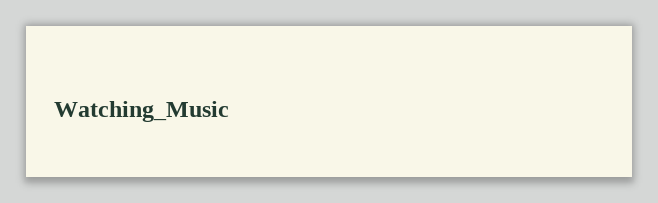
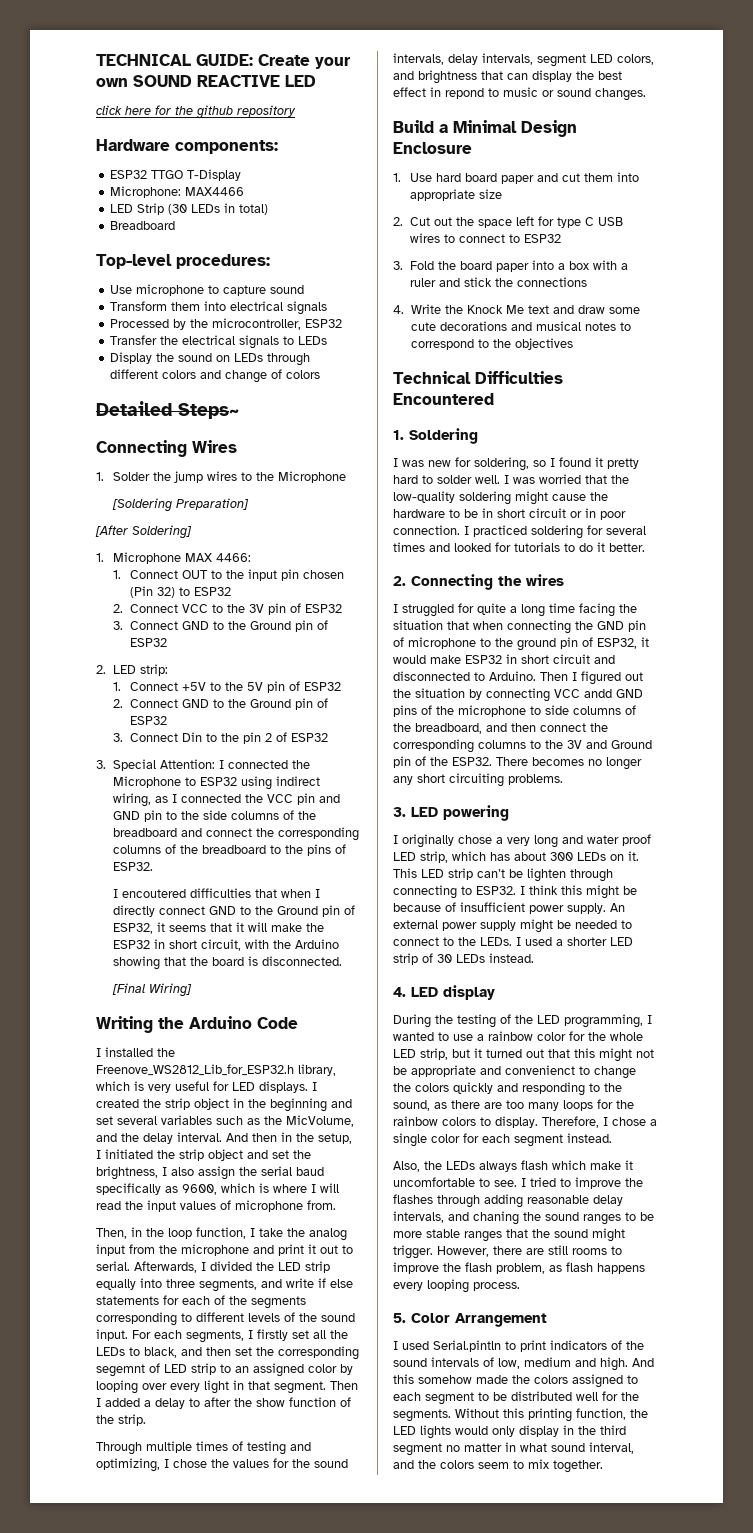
[54,101,229,122] Watching_Music -> [96,54,351,69] [96,75,316,87] [96,105,296,119] [96,139,278,154] [110,169,242,181] [110,186,245,198] [110,203,269,215] [110,221,176,230] [96,254,270,269] [110,284,305,296] [110,301,328,315] [110,318,343,330] [110,335,328,349] [110,352,311,366] [110,369,321,383] [96,401,239,419] [96,440,237,457] [96,471,347,483] [112,498,250,512] [95,525,192,539] [96,552,252,564] [113,569,345,581] [130,586,232,598] [113,603,343,615] [113,620,329,632] [130,638,168,647] [96,664,169,676] [113,681,342,693] [113,698,329,710] [130,716,168,725] [113,732,329,744] [96,759,311,771] [113,776,321,790] [113,793,341,807] [113,810,317,822] [113,827,360,841] [113,844,347,856] [113,862,154,871] [113,888,321,898] [113,905,356,917] [113,922,325,934] [113,939,340,951] [113,956,343,970] [112,983,193,997] [96,1016,298,1033] [96,1047,175,1057] [96,1064,336,1076] [96,1081,317,1093] [96,1098,352,1112] [96,1115,354,1127] [96,1132,352,1144] [96,1149,311,1161] [96,1166,324,1180] [96,1183,339,1195] [96,1200,336,1212] [96,1227,347,1241] [96,1244,353,1256] [96,1261,330,1273] [96,1278,353,1292] [96,1295,306,1309] [96,1312,355,1326] [96,1329,348,1343] [96,1346,359,1360] [96,1363,353,1377] [96,1380,358,1394] [96,1397,351,1409] [96,1414,146,1426] [96,1441,311,1455] [96,1458,348,1472] [393,53,654,67] [393,70,622,84] [393,87,646,101] [393,120,577,137] [393,142,472,154] [393,172,640,184] [410,189,503,201] [393,216,624,228] [410,233,562,243] [393,260,629,272] [410,277,588,287] [393,304,640,314] [410,321,631,331] [410,338,573,350] [393,371,563,384] [393,393,494,405] [393,428,478,444] [393,457,639,471] [393,474,629,484] [393,491,608,505] [393,508,626,520] [393,525,646,539] [393,542,645,552] [393,574,564,590] [393,603,637,617] [393,620,646,634] [393,637,649,651] [393,654,615,664] [393,671,643,685] [393,688,643,702] [393,705,636,717] [393,723,608,734] [393,739,652,753] [393,756,642,770] [393,773,563,787] [393,805,509,821] [393,834,651,848] [393,851,639,863] [393,868,613,882] [393,885,637,899] [393,902,625,914] [393,919,632,933] [393,937,633,946] [393,953,534,965] [393,985,495,1000] [393,1014,652,1028] [393,1031,643,1041] [393,1048,654,1062] [393,1065,636,1079] [393,1082,622,1096] [393,1099,634,1111] [393,1116,657,1128] [393,1133,612,1147] [393,1160,633,1172] [393,1177,643,1189] [393,1194,623,1208] [393,1211,654,1225] [393,1228,625,1242] [393,1245,622,1259] [393,1262,645,1274] [393,1279,520,1293] [393,1313,547,1327] [393,1340,644,1352] [393,1357,654,1371] [393,1374,638,1388] [393,1391,639,1405] [393,1408,648,1422] [393,1425,626,1439] [393,1442,634,1456] [393,1459,603,1473] TECHNICAL GUIDE: Create your own SOUND REACTIVE LED // click here for the github repository // Hardware components: // ESP32 TTGO T-Display // Microphone: MAX4466 // LED Strip (30 LEDs in total) // Breadboard // Top-level procedures: // Use microphone to capture sound // Transform them into electrical signals // Processed by the microcontroller, ESP32 // Transfer the electrical signals to LEDs // Display the sound on LEDs through different colors and change of colors // Detailed Steps~ // Connecting Wires // 1. Solder the jump wires to the Microphone // [Soldering Preparation] // [After Soldering] // 1. Microphone MAX 4466: // 1. Connect OUT to the input pin chosen (Pin 32) to ESP32 // 2. Connect VCC to the 3V pin of ESP32 // 3. Connect GND to the Ground pin of ESP32 // 2. LED strip: // 1. Connect +5V to the 5V pin of ESP32 // 2. Connect GND to the Ground pin of ESP32 // 3. Connect Din to the pin 2 of ESP32 // 3. Special Attention: I connected the Microphone to ESP32 using indirect wiring, as I connected the VCC pin and GND pin to the side columns of the breadboard and connect the corresponding columns of the breadboard to the pins of ESP32. // I encoutered difficulties that when I directly connect GND to the Ground pin of ESP32, it seems that it will make the ESP32 in short circuit, with the Arduino showing that the board is disconnected. // [Final Wiring] // Writing the Arduino Code // I installed the Freenove_WS2812_Lib_for_ESP32.h library, which is very useful for LED displays. I created the strip object in the beginning and set several variables such as the MicVolume, and the delay interval. And then in the setup, I initiated the strip object and set the brightness, I also assign the serial baud specifically as 9600, which is where I will read the input values of microphone from. // Then, in the loop function, I take the analog input from the microphone and print it out to serial. Afterwards, I divided the LED strip equally into three segments, and write if else statements for each of the segments corresponding to different levels of the sound input. For each segments, I firstly set all the LEDs to black, and then set the corresponding segemnt of LED strip to an assigned color by looping over every light in that segment. Then I added a delay to after the show function of the strip. // Through multiple times of testing and optimizing, I chose the values for the sound intervals, delay intervals, segment LED colors, and brightness that can display the best effect in repond to music or sound changes. // Build a Minimal Design Enclosure // 1. Use hard board paper and cut them into appropriate size // 2. Cut out the space left for type C USB wires to connect to ESP32 // 3. Fold the board paper into a box with a ruler and stick the connections // 4. Write the Knock Me text and draw some cute decorations and musical notes to correspond to the objectives // Technical Difficulties Encountered // 1. Soldering // I was new for soldering, so I found it pretty hard to solder well. I was worried that the low-quality soldering might cause the hardware to be in short circuit or in poor connection. I practiced soldering for several times and looked for tutorials to do it better. // 2. Connecting the wires // I struggled for quite a long time facing the situation that when connecting the GND pin of microphone to the ground pin of ESP32, it would make ESP32 in short circuit and disconnected to Arduino. Then I figured out the situation by connecting VCC andd GND pins of the microphone to side columns of the breadboard, and then connect the corresponding columns to the 3V and Ground pin of the ESP32. There becomes no longer any short circuiting problems. // 3. LED powering // I originally chose a very long and water proof LED strip, which has about 300 LEDs on it. This LED strip can’t be lighten through connecting to ESP32. I think this might be because of insufficient power supply. An external power supply might be needed to connect to the LEDs. I used a shorter LED strip of 30 LEDs instead. // 4. LED display // During the testing of the LED programming, I wanted to use a rainbow color for the whole LED strip, but it turned out that this might not be appropriate and convenienct to change the colors quickly and responding to the sound, as there are too many loops for the rainbow colors to display. Therefore, I chose a single color for each segment instead. // Also, the LEDs always flash which make it uncomfortable to see. I tried to improve the flashes through adding reasonable delay intervals, and chaning the sound ranges to be more stable ranges that the sound might trigger. However, there are still rooms to improve the flash problem, as flash happens every looping process. // 5. Color Arrangement // I used Serial.pintln to print indicators of the sound intervals of low, medium and high. And this somehow made the colors assigned to each segment to be distributed well for the segments. Without this printing function, the LED lights would only display in the third segment no matter in what sound interval, and the colors seem to mix together.

